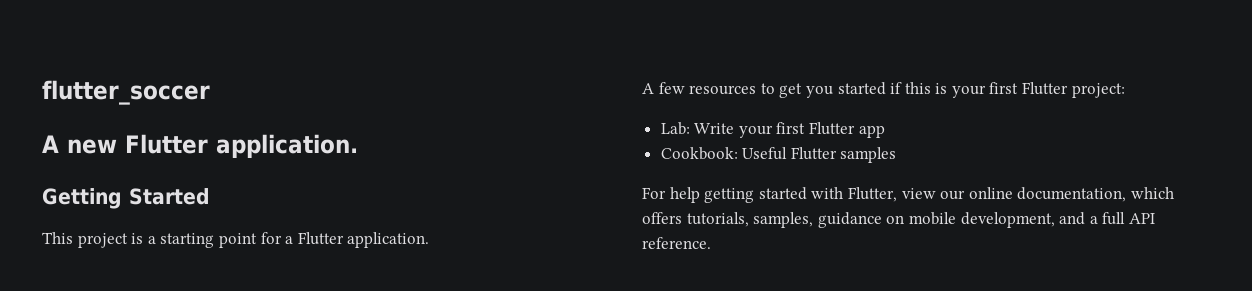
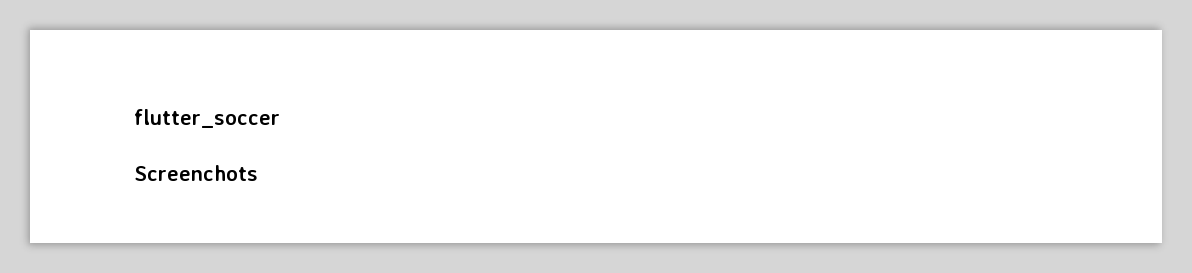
[42,134,358,158] [42,188,210,209] [42,232,430,248] [642,82,1125,98] [660,122,885,138] [660,147,897,163] [642,187,1174,203] [642,212,1155,228] [642,237,711,249] A new Flutter application. // Getting Started // This project is a starting point for a Flutter application. // A few resources to get you started if this is your first Flutter project: // Lab: Write your first Flutter app // Cookbook: Useful Flutter samples // For help getting started with Flutter, view our online documentation, which offers tutorials, samples, guidance on mobile development, and a full API reference. -> [134,165,258,181] Screenchots

